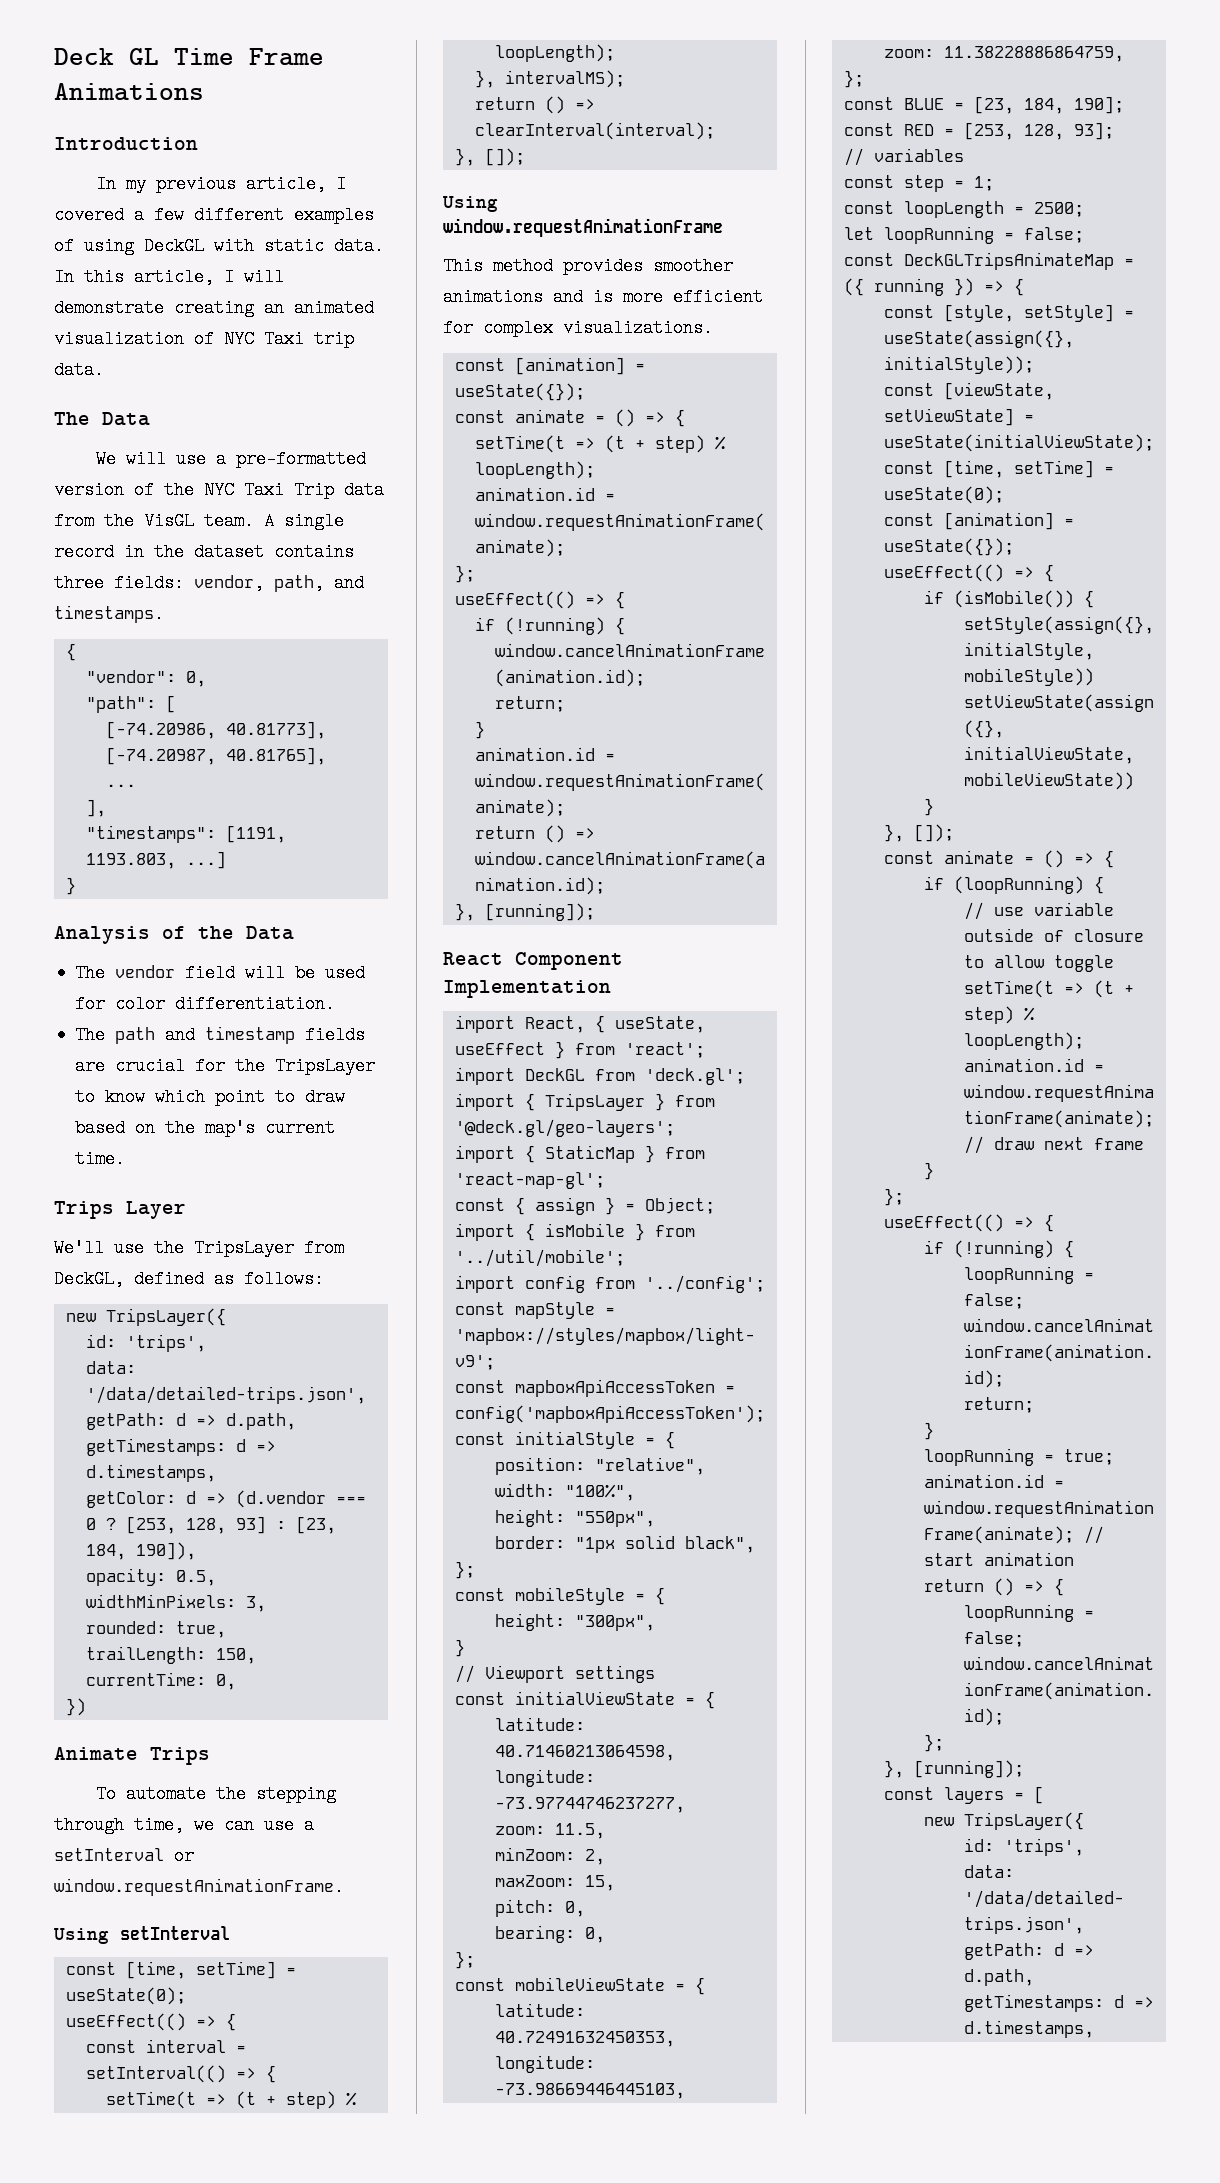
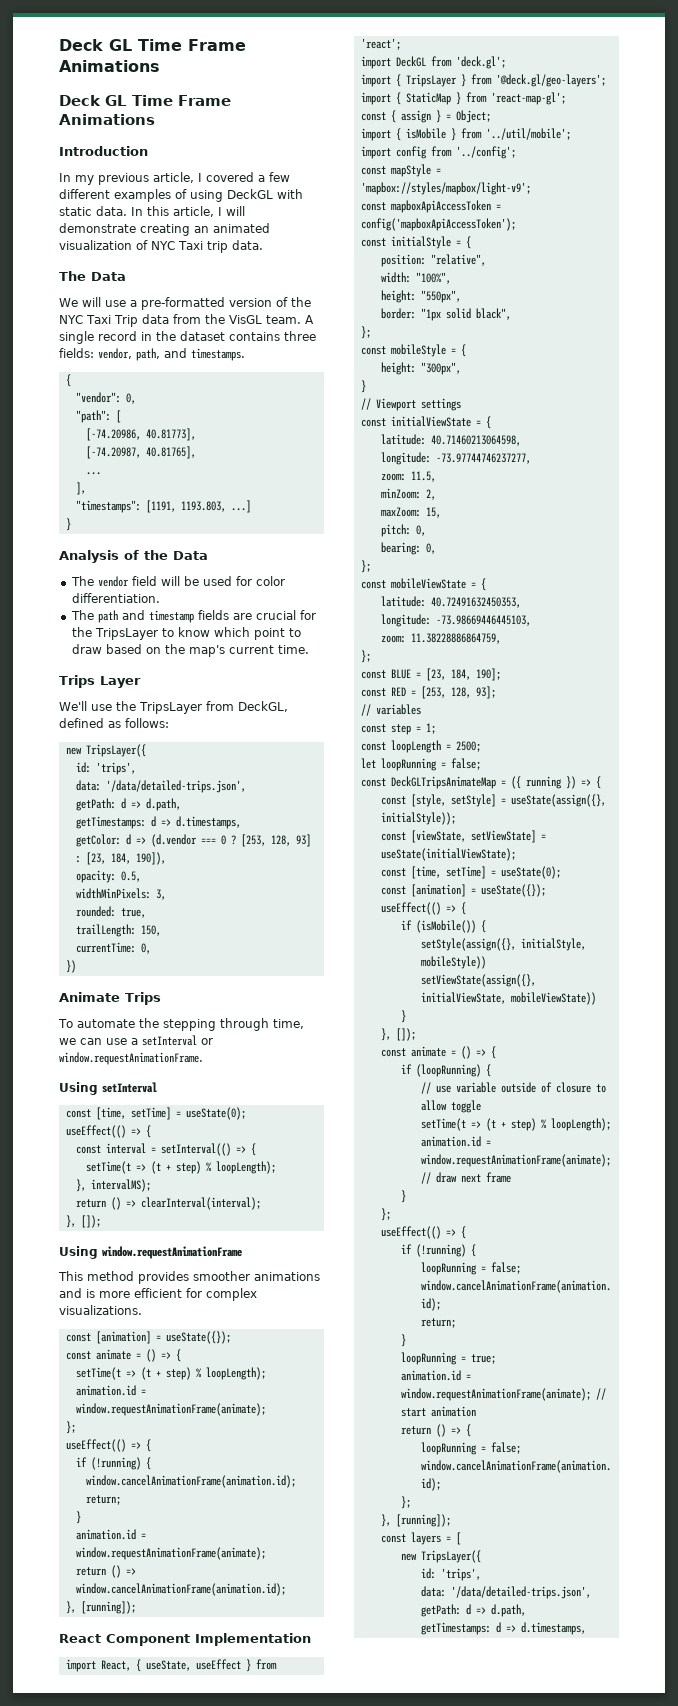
[54,48,324,66] [54,83,204,101] Deck GL Time Frame Animations -> [59,39,246,51] [59,60,160,72] [59,95,231,106] [59,114,155,125] Deck GL Time Frame Animations // Deck GL Time Frame Animations

